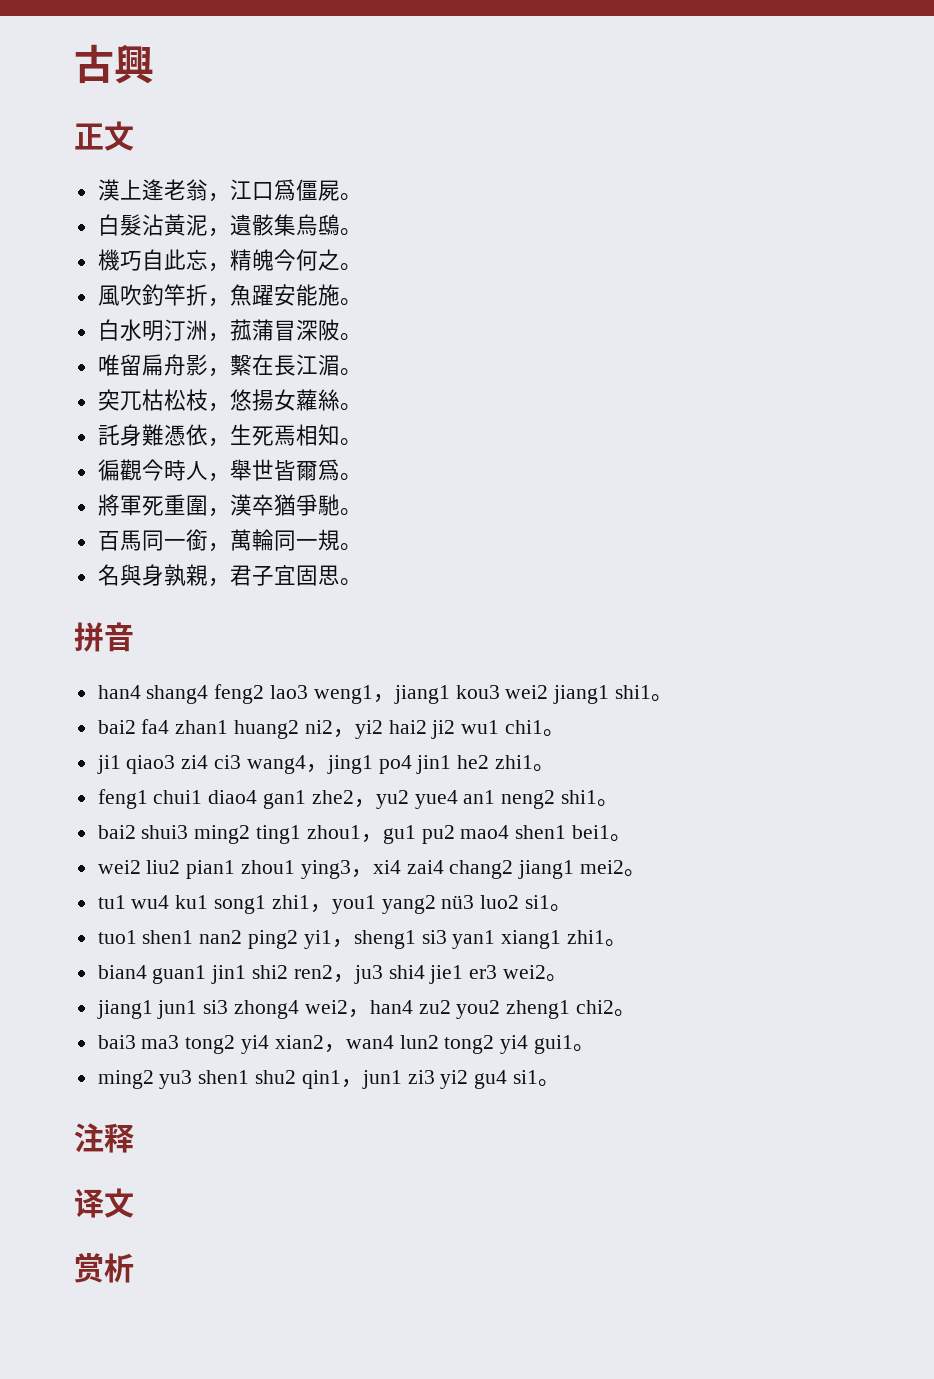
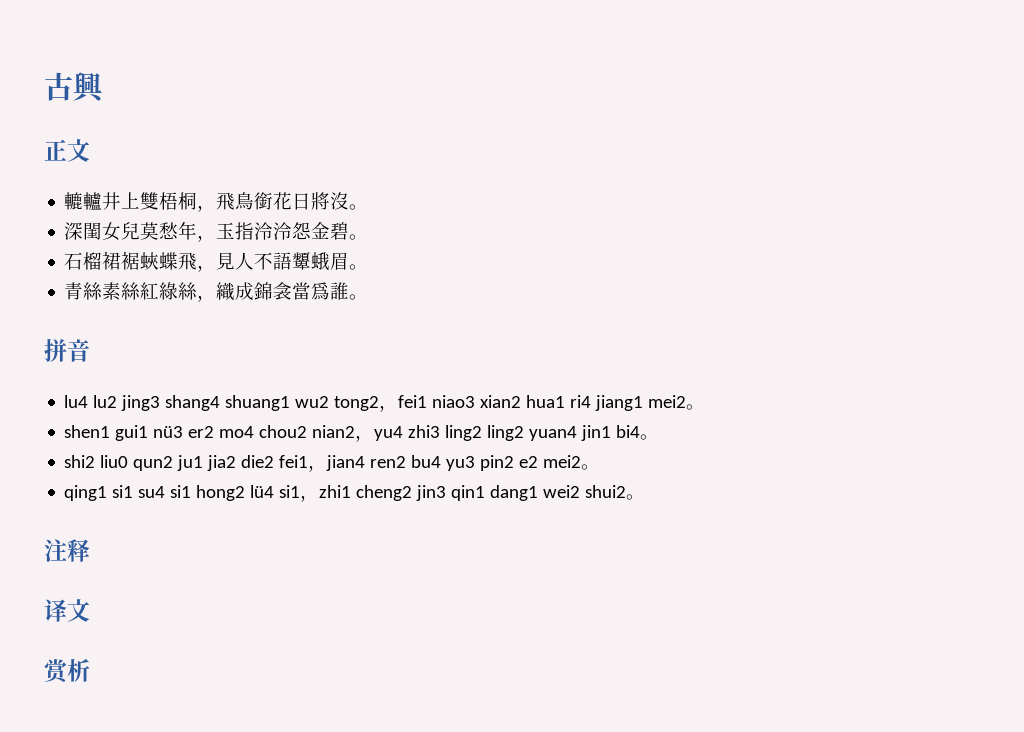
[97,179,362,202] [97,214,362,237] [97,249,362,272] [97,284,362,307] [97,319,362,342] [97,354,362,377] [97,389,362,412] [97,424,362,447] [97,459,362,482] [97,494,362,517] [97,529,362,552] [97,564,362,587] [74,622,134,652] [97,684,674,704] [97,719,566,739] [96,755,556,774] [97,789,620,809] [97,825,633,844] [97,860,647,879] [97,895,573,914] [97,930,628,949] [97,965,569,984] [96,1000,637,1019] [97,1035,596,1054] [97,1070,539,1089] 漢上逢老翁，江口爲僵屍。 // 白髮沾黃泥，遺骸集烏鴟。 // 機巧自此忘，精魄今何之。 // 風吹釣竿折，魚躍安能施。 // 白水明汀洲，菰蒲冒深陂。 // 唯留扁舟影，繫在長江湄。 // 突兀枯松枝，悠揚女蘿絲。 // 託身難憑依，生死焉相知。 // 徧觀今時人，舉世皆爾爲。 // 將軍死重圍，漢卒猶爭馳。 // 百馬同一銜，萬輪同一規。 // 名與身孰親，君子宜固思。 // 拼音 // han4 shang4 feng2 lao3 weng1，jiang1 kou3 wei2 jiang1 shi1。 // bai2 fa4 zhan1 huang2 ni2，yi2 hai2 ji2 wu1 chi1。 // ji1 qiao3 zi4 ci3 wang4，jing1 po4 jin1 he2 zhi1。 // feng1 chui1 diao4 gan1 zhe2，yu2 yue4 an1 neng2 shi1。 // bai2 shui3 ming2 ting1 zhou1，gu1 pu2 mao4 shen1 bei1。 // wei2 liu2 pian1 zhou1 ying3，xi4 zai4 chang2 jiang1 mei2。 // tu1 wu4 ku1 song1 zhi1，you1 yang2 nü3 luo2 si1。 // tuo1 shen1 nan2 ping2 yi1，sheng1 si3 yan1 xiang1 zhi1。 // bian4 guan1 jin1 shi2 ren2，ju3 shi4 jie1 er3 wei2。 // jiang1 jun1 si3 zhong4 wei2，han4 zu2 you2 zheng1 chi2。 // bai3 ma3 tong2 yi4 xian2，wan4 lun2 tong2 yi4 gui1。 // ming2 yu3 shen1 shu2 qin1，jun1 zi3 yi2 gu4 si1 -> [64,192,369,212] [64,221,369,242] [64,251,369,272] [64,282,369,302] [44,339,90,362] [64,395,706,412] [64,425,660,442] [64,455,601,472] [64,485,627,502] 轆轤井上雙梧桐，飛鳥銜花日將沒。 // 深閨女兒莫愁年，玉指泠泠怨金碧。 // 石榴裙裾蛺蝶飛，見人不語顰蛾眉。 // 青絲素絲紅綠絲，織成錦衾當爲誰。 // 拼音 // lu4 lu2 jing3 shang4 shuang1 wu2 tong2，fei1 niao3 xian2 hua1 ri4 jiang1 mei2。 // shen1 gui1 nü3 er2 mo4 chou2 nian2，yu4 zhi3 ling2 ling2 yuan4 jin1 bi4。 // shi2 liu0 qun2 ju1 jia2 die2 fei1，jian4 ren2 bu4 yu3 pin2 e2 mei2。 // qing1 si1 su4 si1 hong2 lü4 si1，zhi1 cheng2 jin3 qin1 dang1 wei2 shui2

